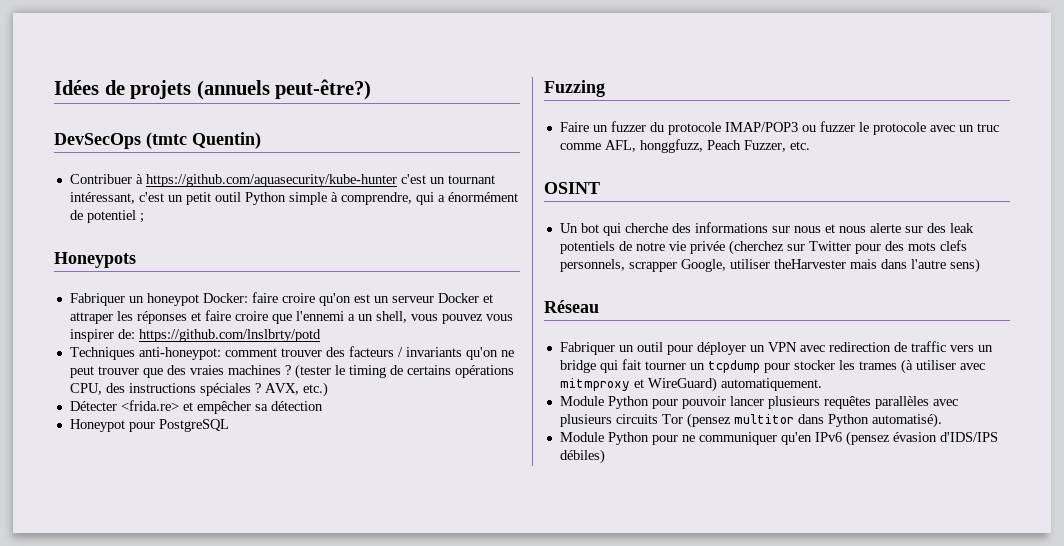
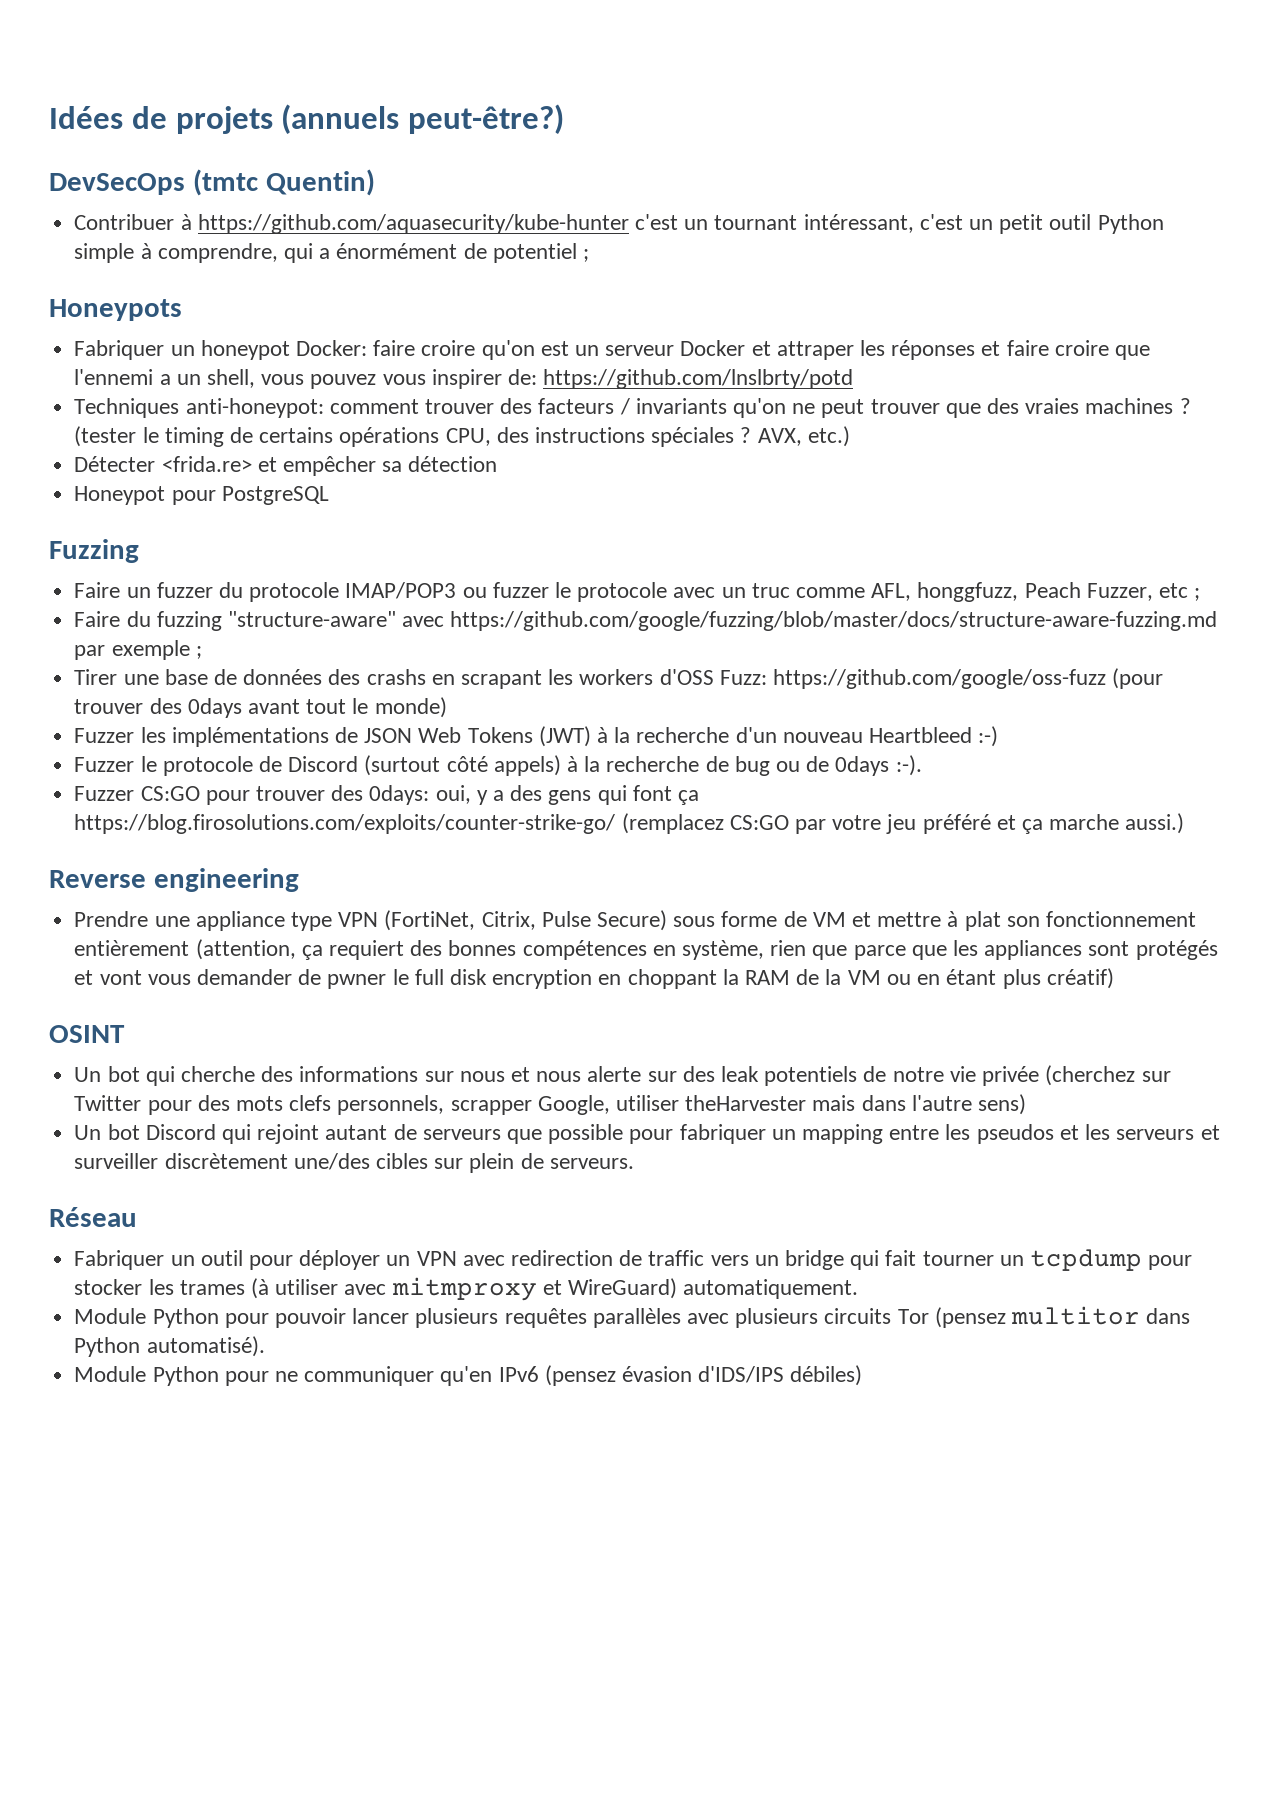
[789,141,810,150] etc. -> [1159,583,1201,601] [74,611,1218,631] [74,640,202,660] [74,668,1164,689] [74,697,447,718] [74,726,999,747] [74,755,922,776] [74,785,700,805] [74,813,1185,834] [49,868,299,892] [74,910,1197,931] [74,939,1218,960] [74,968,1114,989] etc ; // Faire du fuzzing "structure-aware" avec https://github.com/google/fuzzing/blob/master/docs/structure-aware-fuzzing.md par exemple ; // Tirer une base de données des crashs en scrapant les workers d'OSS Fuzz: https://github.com/google/oss-fuzz (pour trouver des 0days avant tout le monde) // Fuzzer les implémentations de JSON Web Tokens (JWT) à la recherche d'un nouveau Heartbleed :-) // Fuzzer le protocole de Discord (surtout côté appels) à la recherche de bug ou de 0days :-). // Fuzzer CS:GO pour trouver des 0days: oui, y a des gens qui font ça https://blog.firosolutions.com/exploits/counter-strike-go/ (remplacez CS:GO par votre jeu préféré et ça marche aussi.) // Reverse engineering // Prendre une appliance type VPN (FortiNet, Citrix, Pulse Secure) sous forme de VM et mettre à plat son fonctionnement entièrement (attention, ça requiert des bonnes compétences en système, rien que parce que les appliances sont protégés et vont vous demander de pwner le full disk encryption en choppant la RAM de la VM ou en étant plus créatif)
(980, 265) none -> [74,1124,1220,1144] [74,1153,634,1173] // Un bot Discord qui rejoint autant de serveurs que possible pour fabriquer un mapping entre les pseudos et les serveurs et surveiller discrètement une/des cibles sur plein de serveurs.

